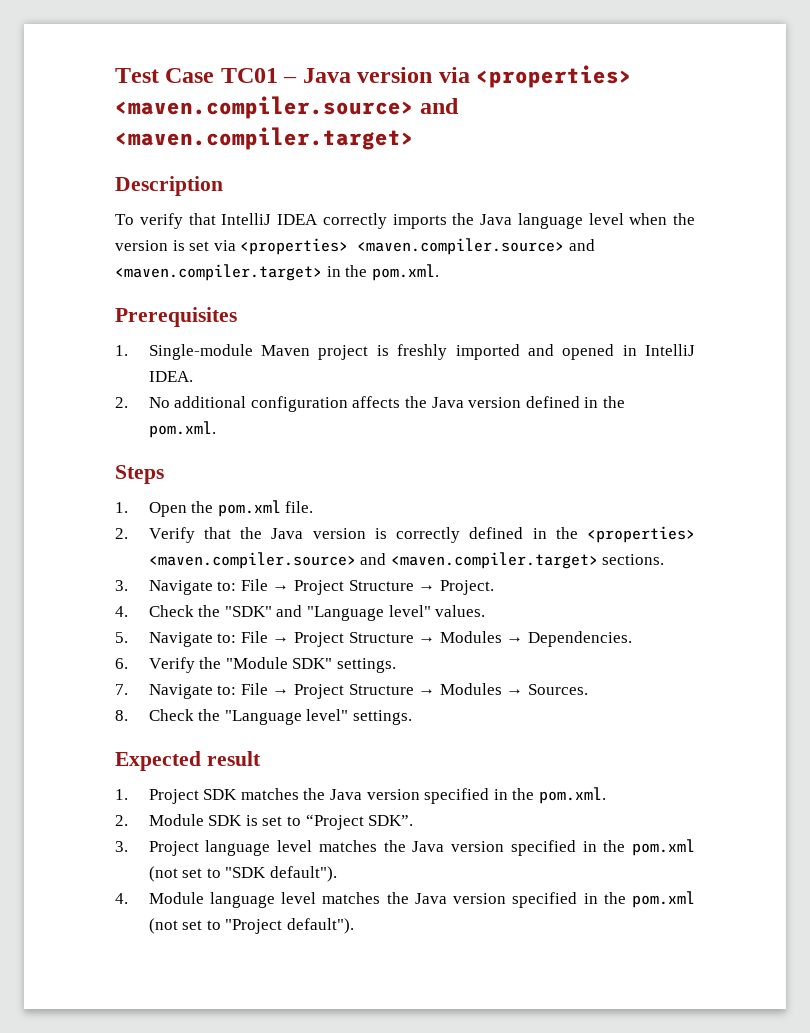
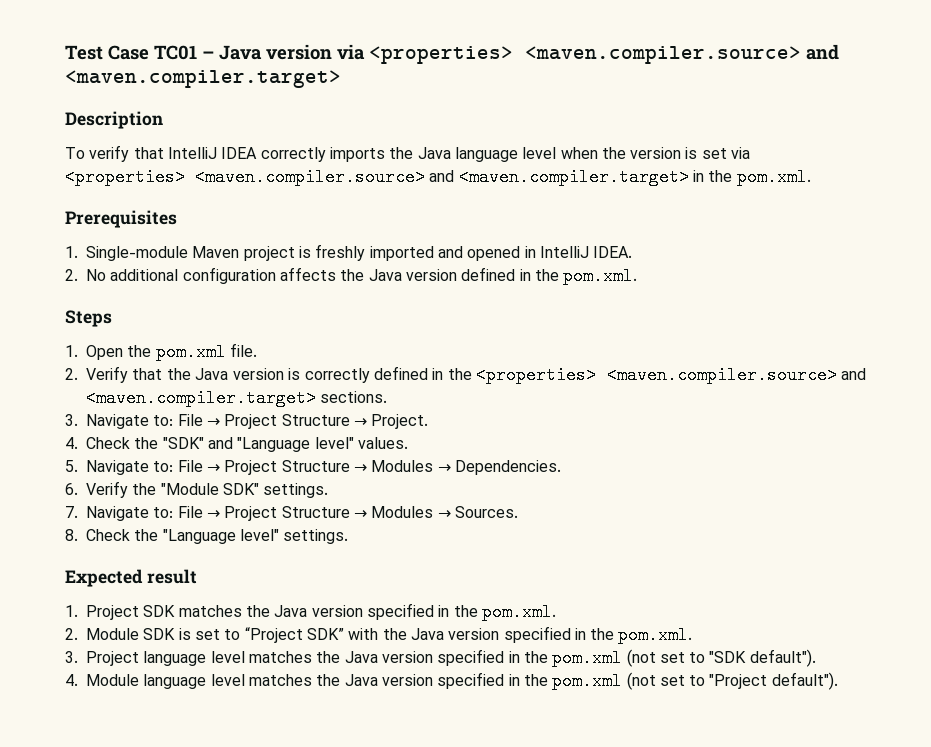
[368,815,414,826] SDK”. -> [306,626,693,644] SDK” with the Java version specified in the pom.xml.

